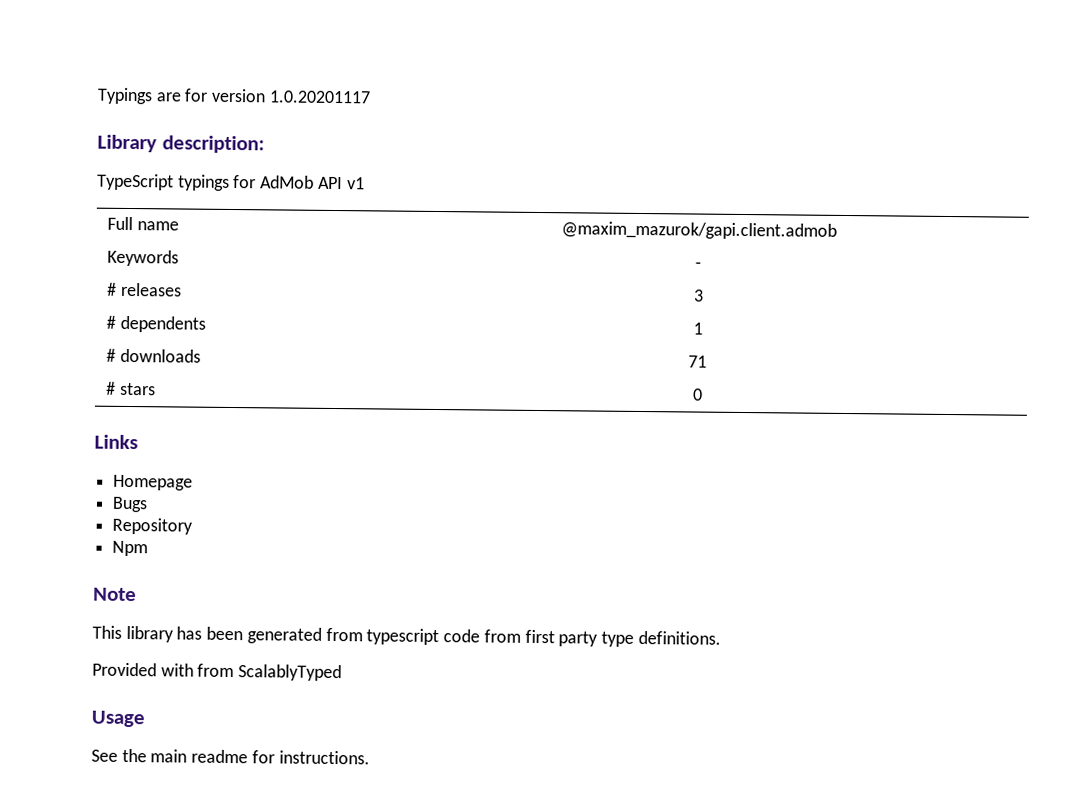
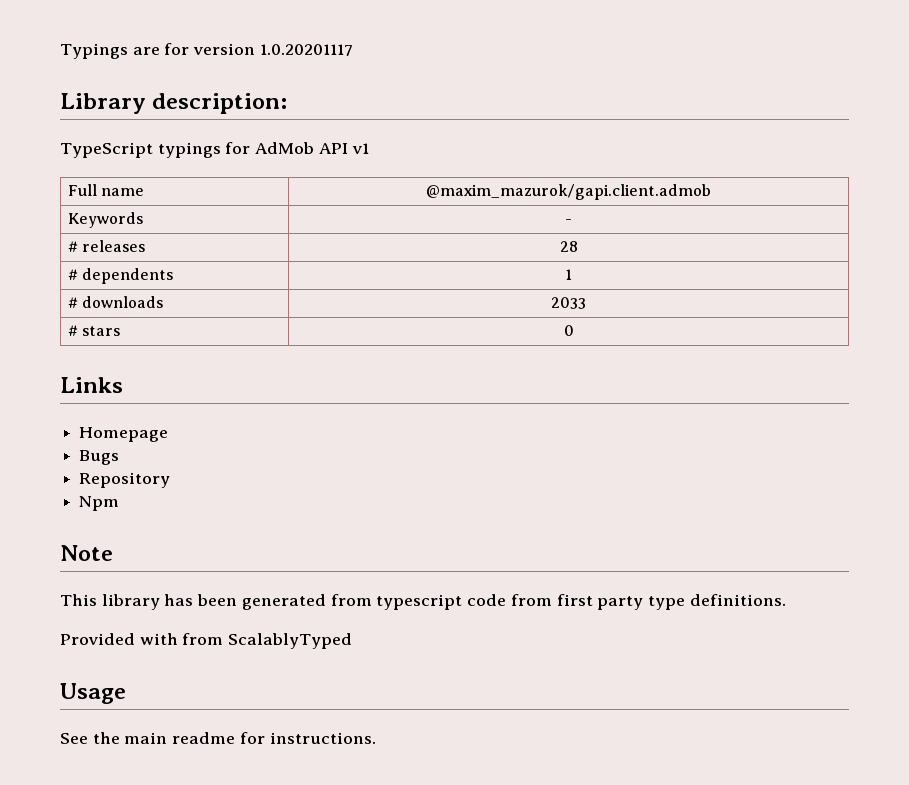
[692,289,704,302] 3 -> [559,241,578,252] 28
[687,355,707,368] 71 -> [551,297,586,309] 2033

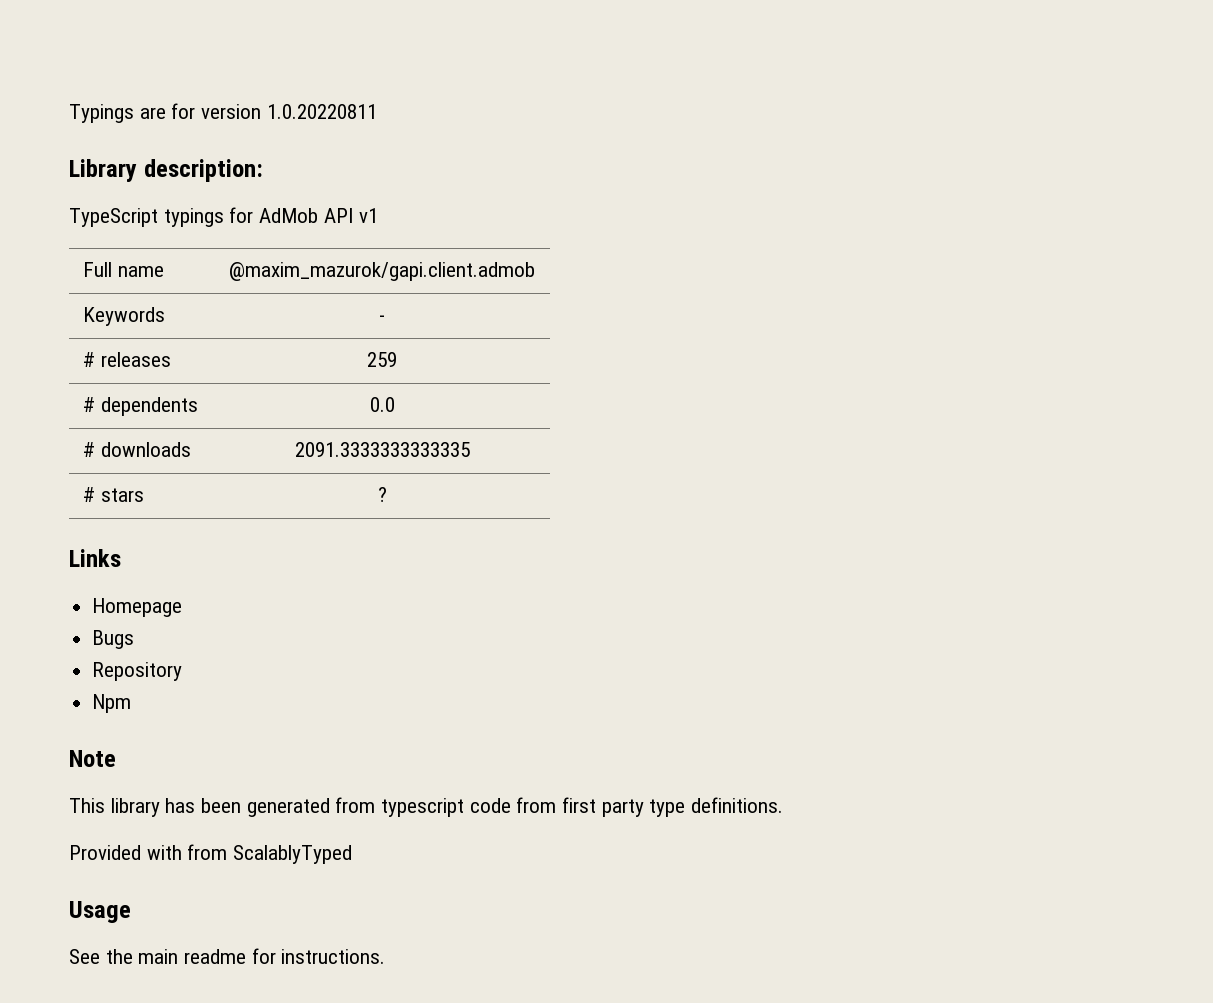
[259,44,353,56] 1.0.20201117 -> [266,104,377,119] 1.0.20220811
[559,241,578,252] 28 -> [367,352,397,367] 259
[565,269,572,280] 1 -> [369,397,395,412] 0.0
[551,297,586,309] 2033 -> [294,442,470,457] 2091.3333333333335
[563,325,574,336] 0 -> [377,487,387,502] ?

